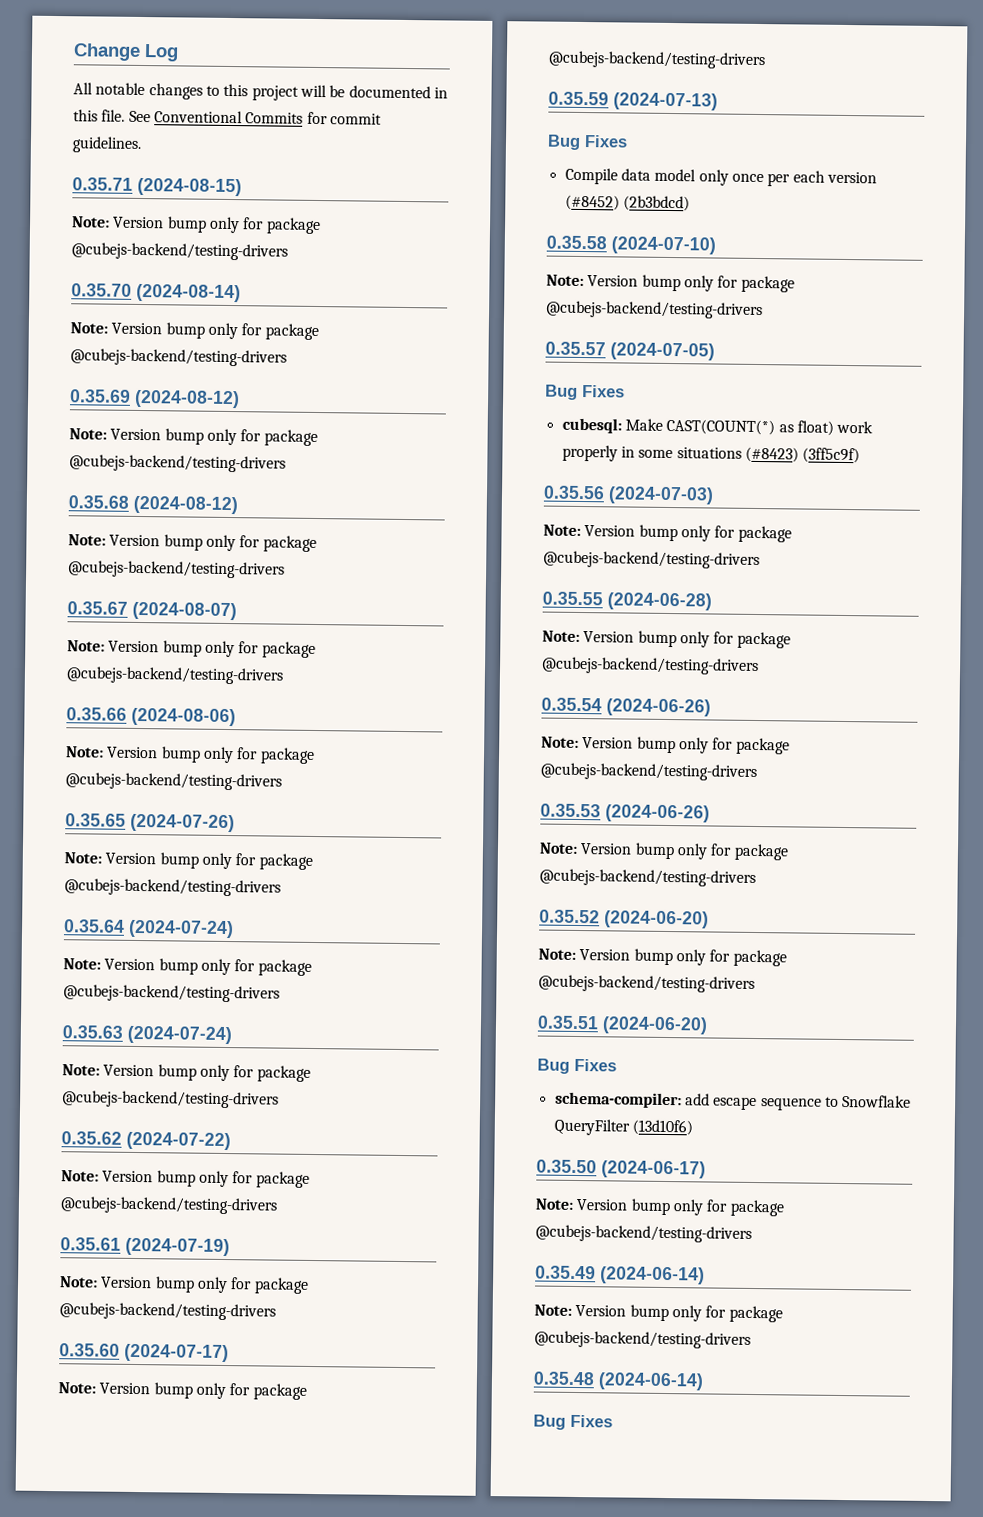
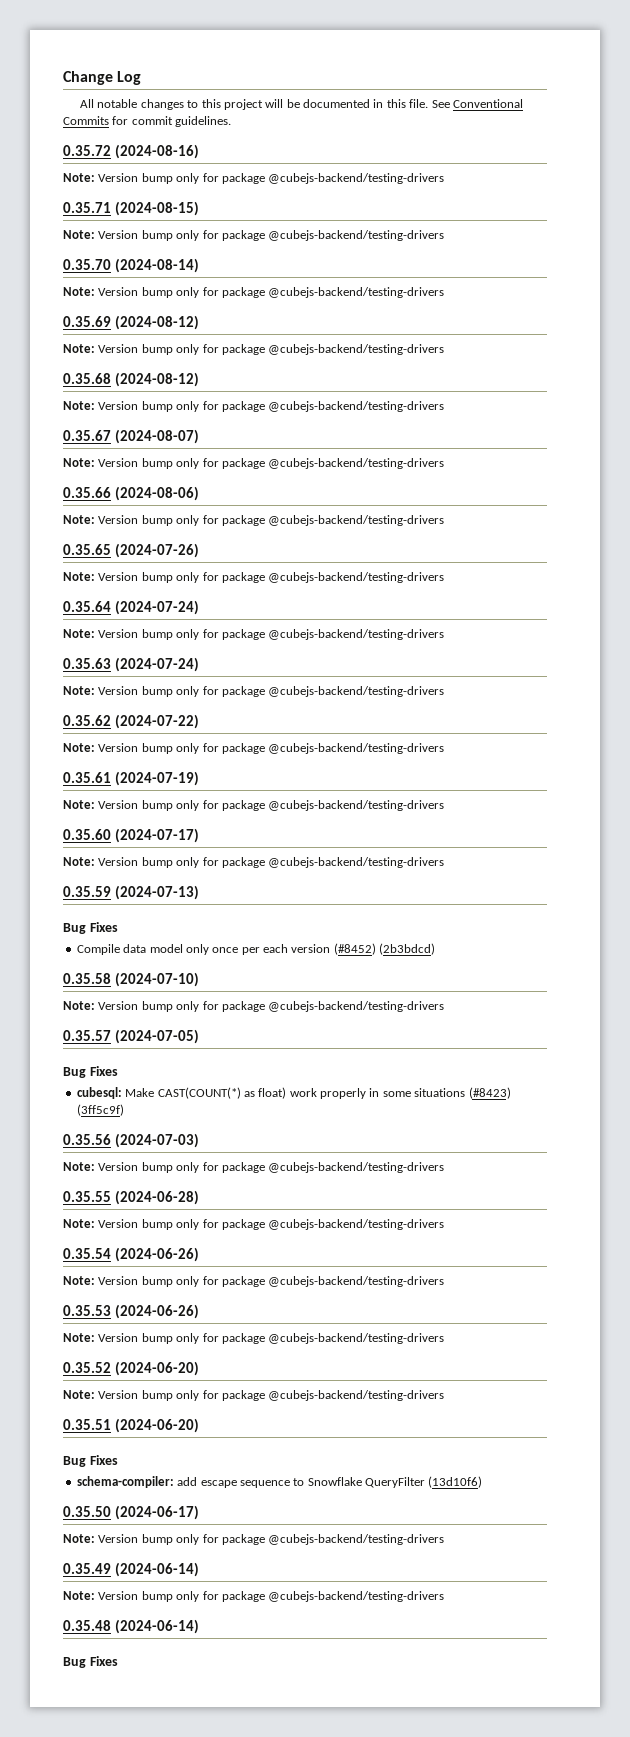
(142, 144) none -> [63,144,199,159] [63,173,445,184] // 0.35.72 (2024-08-16) // Note: Version bump only for package @cubejs-backend/testing-drivers

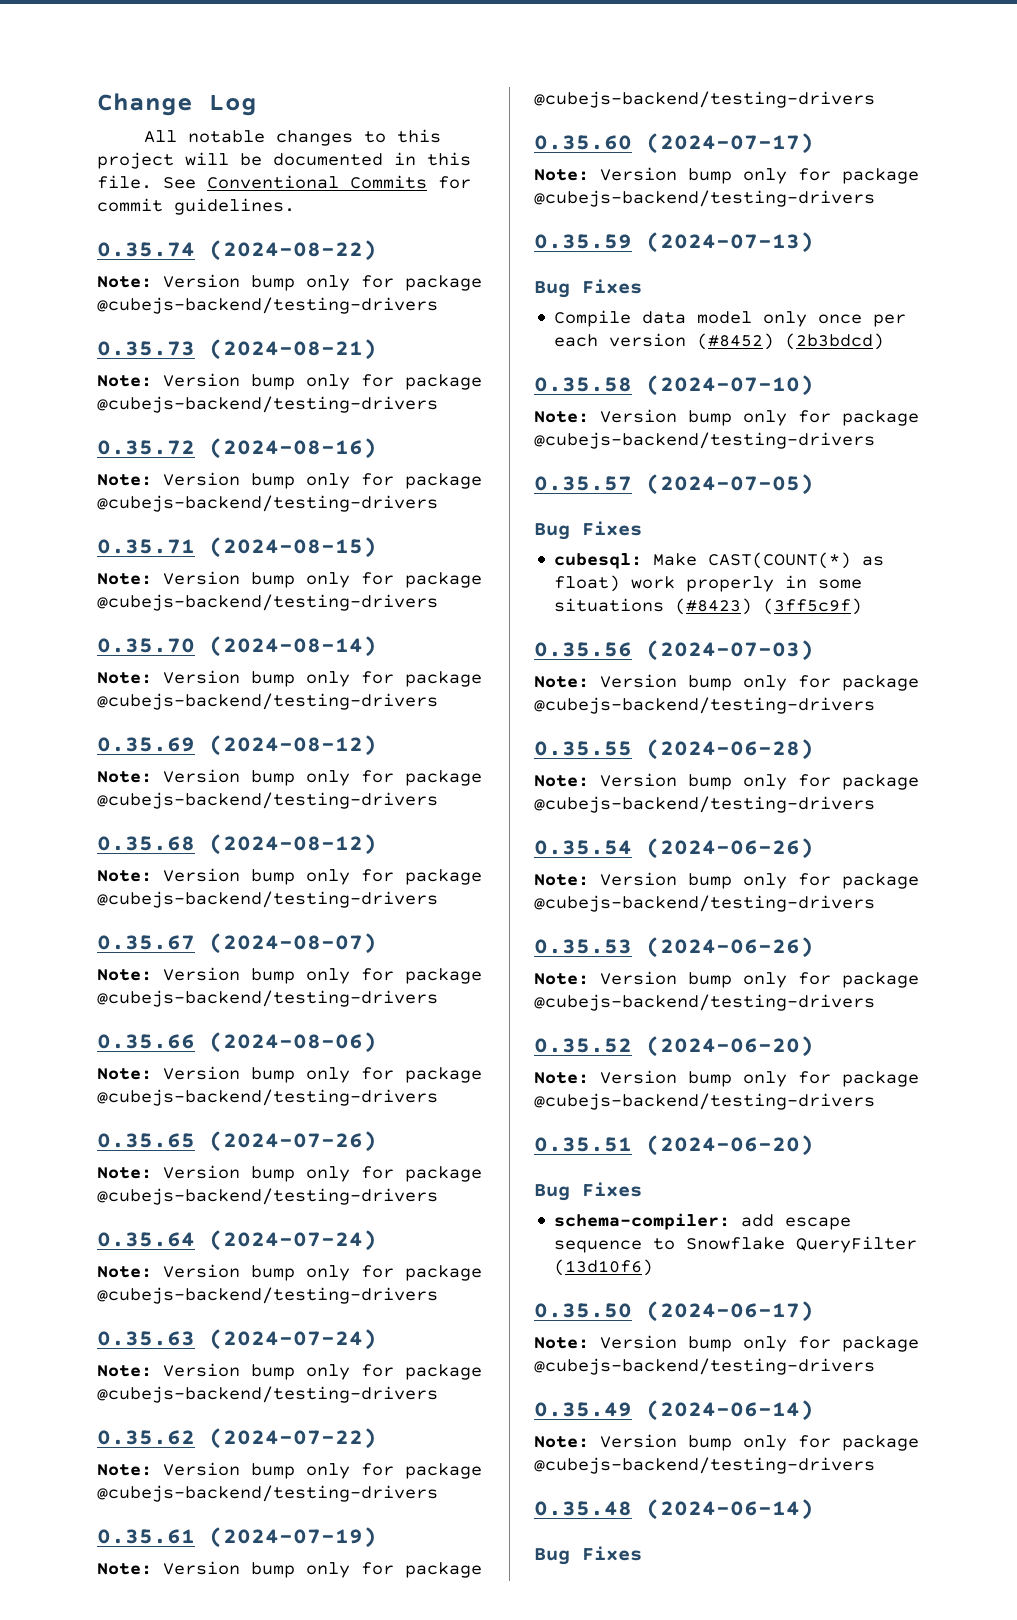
(232, 121) none -> [97,240,377,261] [97,274,482,291] [97,297,438,314] [97,339,377,360] [97,373,482,390] [97,396,438,413] // 0.35.74 (2024-08-22) // Note: Version bump only for package @cubejs-backend/testing-drivers // 0.35.73 (2024-08-21) // Note: Version bump only for package @cubejs-backend/testing-drivers

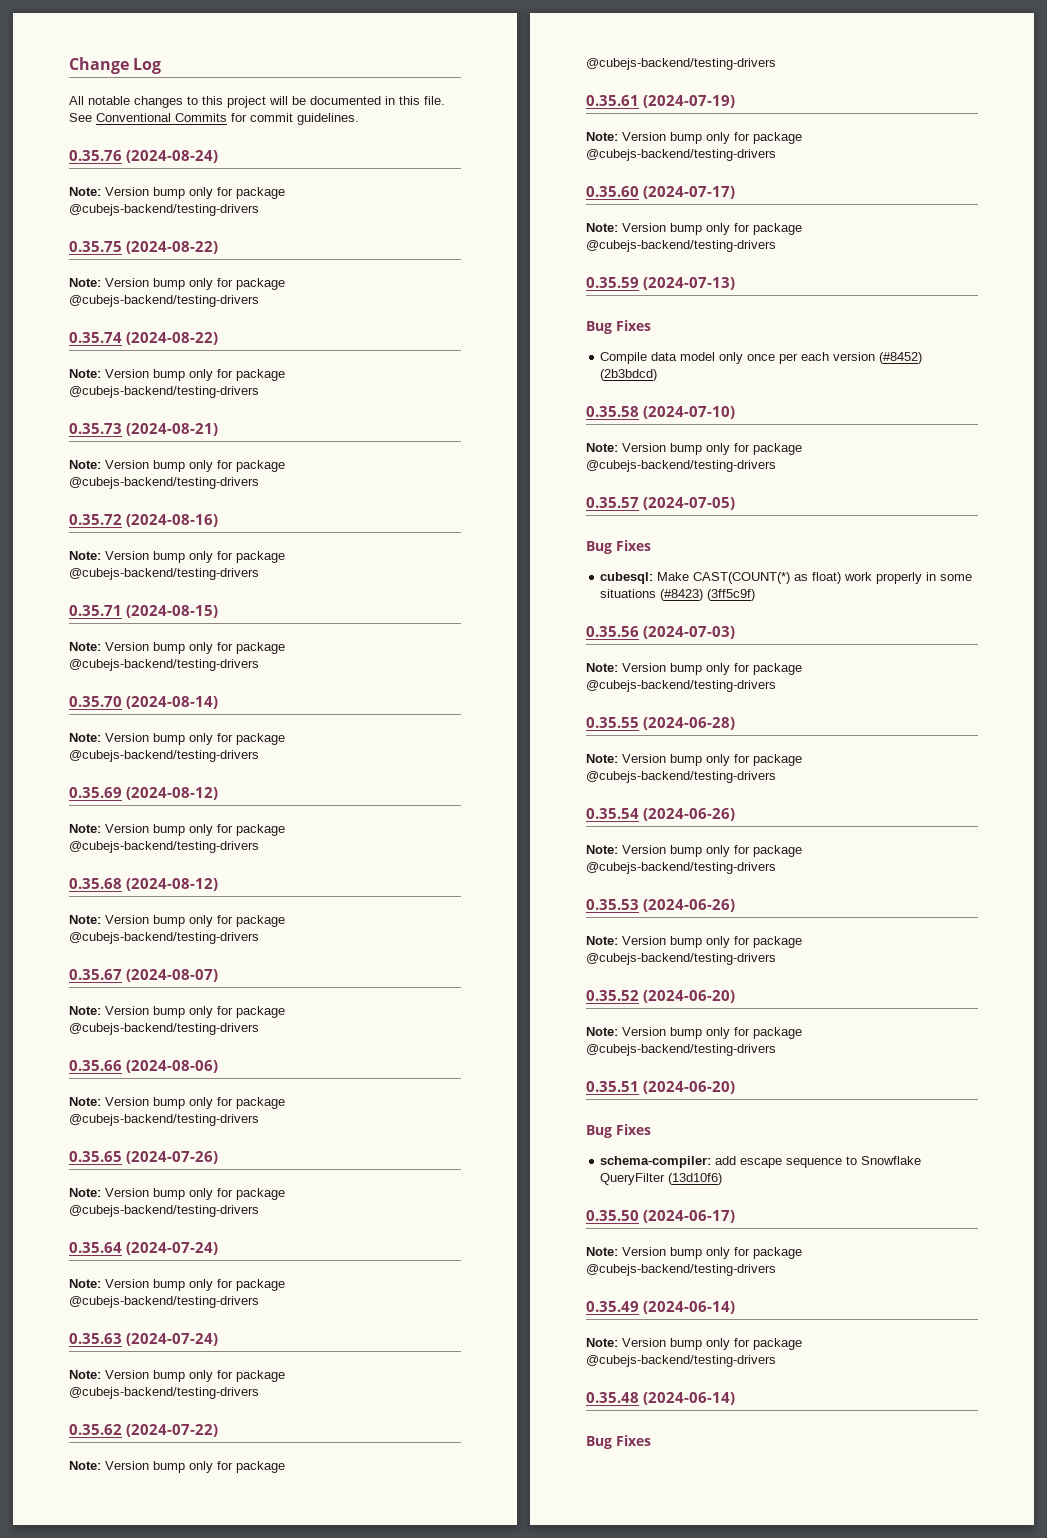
(295, 206) none -> [69,150,218,163] [69,187,285,199] [69,204,259,216] [69,241,218,254] [69,278,285,290] [69,295,259,307] // 0.35.76 (2024-08-24) // Note: Version bump only for package @cubejs-backend/testing-drivers // 0.35.75 (2024-08-22) // Note: Version bump only for package @cubejs-backend/testing-drivers

